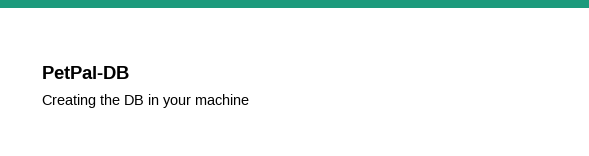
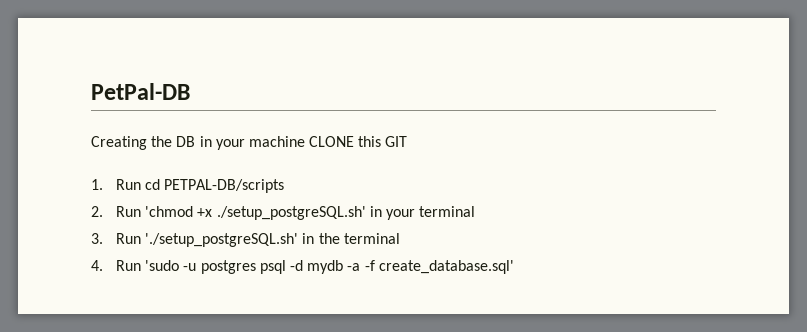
(249, 99) none -> [309,136,408,147] [91,179,285,193] [91,206,476,220] [91,233,400,247] [91,260,514,274] CLONE this GIT // 1. Run cd PETPAL-DB/scripts // 2. Run 'chmod +x ./setup_postgreSQL.sh' in your terminal // 3. Run './setup_postgreSQL.sh' in the terminal // 4. Run 'sudo -u postgres psql -d mydb -a -f create_database.sql'

